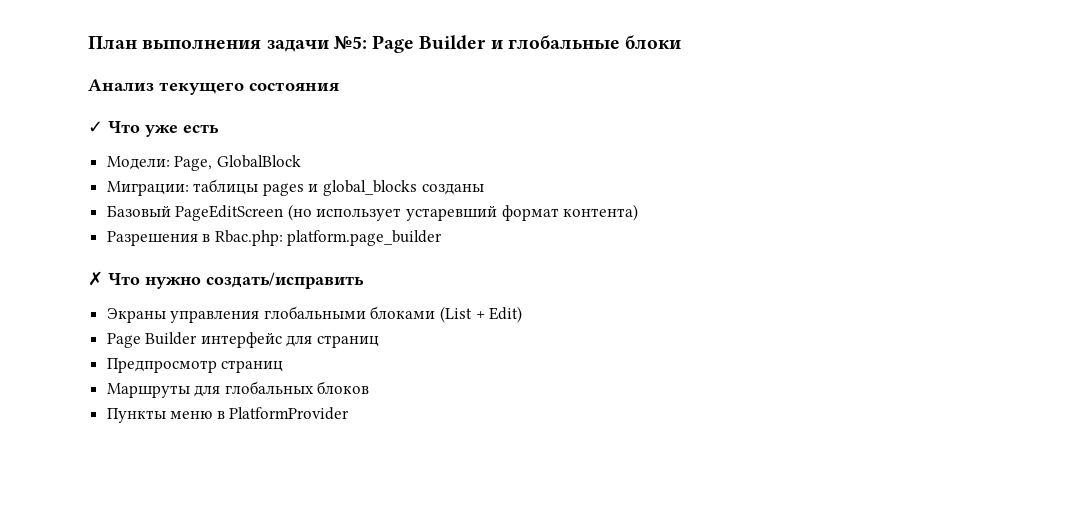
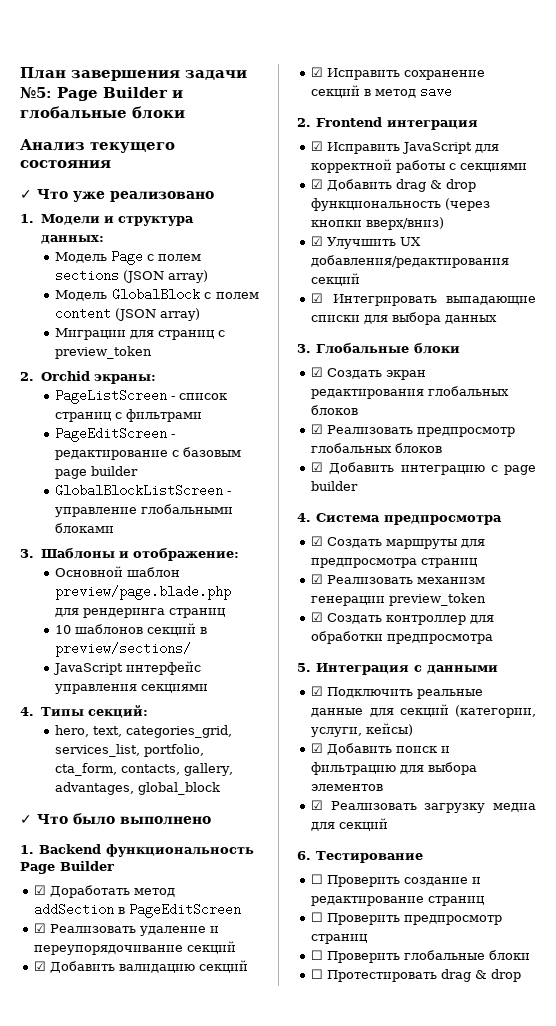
[142,39,262,49] выполнения -> [71,70,180,81] завершения
[183,124,219,133] [106,155,301,171] [106,179,484,196] [106,204,639,221] [106,230,443,246] [88,271,364,289] [106,306,523,323] [106,332,380,348] [106,358,284,373] [106,381,370,398] [106,407,350,423] есть // Модели: Page, GlobalBlock // Миграции: таблицы pages и global_blocks созданы // Базовый PageEditScreen (но использует устаревший формат контента) // Разрешения в Rbac.php: platform.page_builder // ✗ Что нужно создать/исправить // Экраны управления глобальными блоками (List + Edit) // Page Builder интерфейс для страниц // Предпросмотр страниц // Маршруты для глобальных блоков // Пункты меню в PlatformProvider -> [110,191,214,202] [20,214,195,226] [41,235,105,244] [55,250,202,265] [55,269,209,283] [55,288,259,301] [55,307,201,321] [55,328,226,340] [55,346,153,359] [20,371,157,384] [55,389,228,404] [55,409,203,422] [55,427,176,442] [55,447,242,460] [55,466,139,479] [55,484,232,497] [55,504,234,517] [55,523,115,533] [20,547,240,561] [55,566,181,577] [55,585,232,600] [55,608,226,618] [55,623,208,636] [55,642,192,657] [53,661,202,675] [55,684,209,694] [20,705,149,718] [55,725,233,738] [55,744,205,757] [55,763,234,776] [55,782,221,795] [20,813,211,825] [20,844,254,857] [20,861,114,874] [34,885,176,898] [34,903,242,918] [34,923,220,936] [34,941,237,955] [34,960,249,973] [311,67,486,80] [311,85,453,98] [297,117,478,130] [311,141,500,154] [311,159,528,173] [311,179,477,192] [311,198,491,211] [311,217,445,230] [311,236,422,249] [311,255,510,268] [311,273,361,286] [311,293,536,306] [311,312,498,325] [297,342,460,354] [311,367,427,380] [311,386,510,399] [311,405,359,415] [311,424,516,437] [311,443,443,453] [311,462,536,475] [311,481,359,491] [297,513,502,525] [311,536,486,549] [311,558,478,568] [311,574,486,584] [311,593,487,606] [311,612,495,625] [311,631,494,644] [297,663,498,675] [311,686,484,699] [311,704,536,718] [311,723,414,737] [311,743,451,755] [311,762,478,775] [311,784,384,791] [311,800,536,813] [311,818,389,831] [297,851,423,863] [311,874,482,887] [311,896,485,906] [311,912,503,925] [311,934,368,944] [311,950,531,963] [311,969,522,982] реализовано // 1. Модели и структура данных: // Модель Page с полем sections (JSON array) // Модель GlobalBlock с полем content (JSON array) // Миграции для страниц с preview_token // 2. Orchid экраны: // PageListScreen - список страниц с фильтрами // PageEditScreen - редактирование с базовым page builder // GlobalBlockListScreen - управление глобальными блоками // 3. Шаблоны и отображение: // Основной шаблон preview/page.blade.php для рендеринга страниц // 10 шаблонов секций в preview/sections/ // JavaScript интерфейс управления секциями // 4. Типы секций: // hero, text, categories_grid, services_list, portfolio, cta_form, contacts, gallery, advantages, global_block // ✓ Что было выполнено // 1. Backend функциональность Page Builder // ☑ Доработать метод addSection в PageEditScreen // ☑ Реализовать удаление и переупорядочивание секций // ☑ Добавить валидацию секций // ☑ Исправить сохранение секций в метод save // 2. Frontend интеграция // ☑ Исправить JavaScript для корректной работы с секциями // ☑ Добавить drag & drop функциональность (через кнопки вверх/вниз) // ☑ Улучшить UX добавления/редактирования секций // ☑ Интегрировать выпадающие списки для выбора данных // 3. Глобальные блоки // ☑ Создать экран редактирования глобальных блоков // ☑ Реализовать предпросмотр глобальных блоков // ☑ Добавить интеграцию с page builder // 4. Система предпросмотра // ☑ Создать маршруты для предпросмотра страниц // ☑ Реализовать механизм генерации preview_token // ☑ Создать контроллер для обработки предпросмотра // 5. Интеграция с данными // ☑ Подключить реальные данные для секций (категории, услуги, кейсы) // ☑ Добавить поиск и фильтрацию для выбора элементов // ☑ Реализовать загрузку медиа для секций // 6. Тестирование // ☐ Проверить создание и редактирование страниц // ☐ Проверить предпросмотр страниц // ☐ Проверить глобальные блоки // ☐ Протестировать drag & drop

